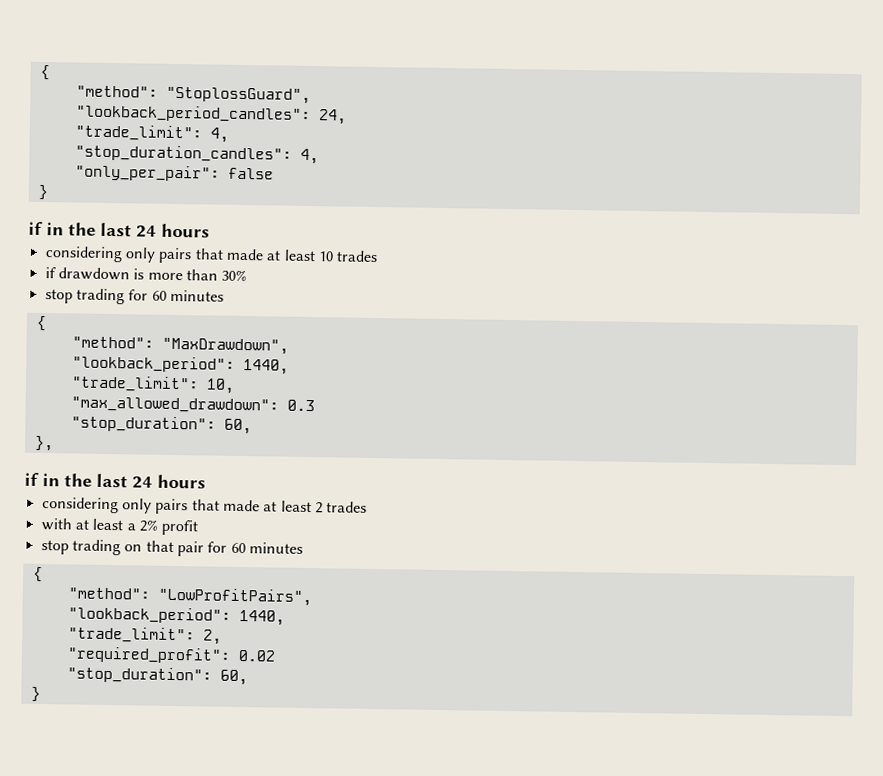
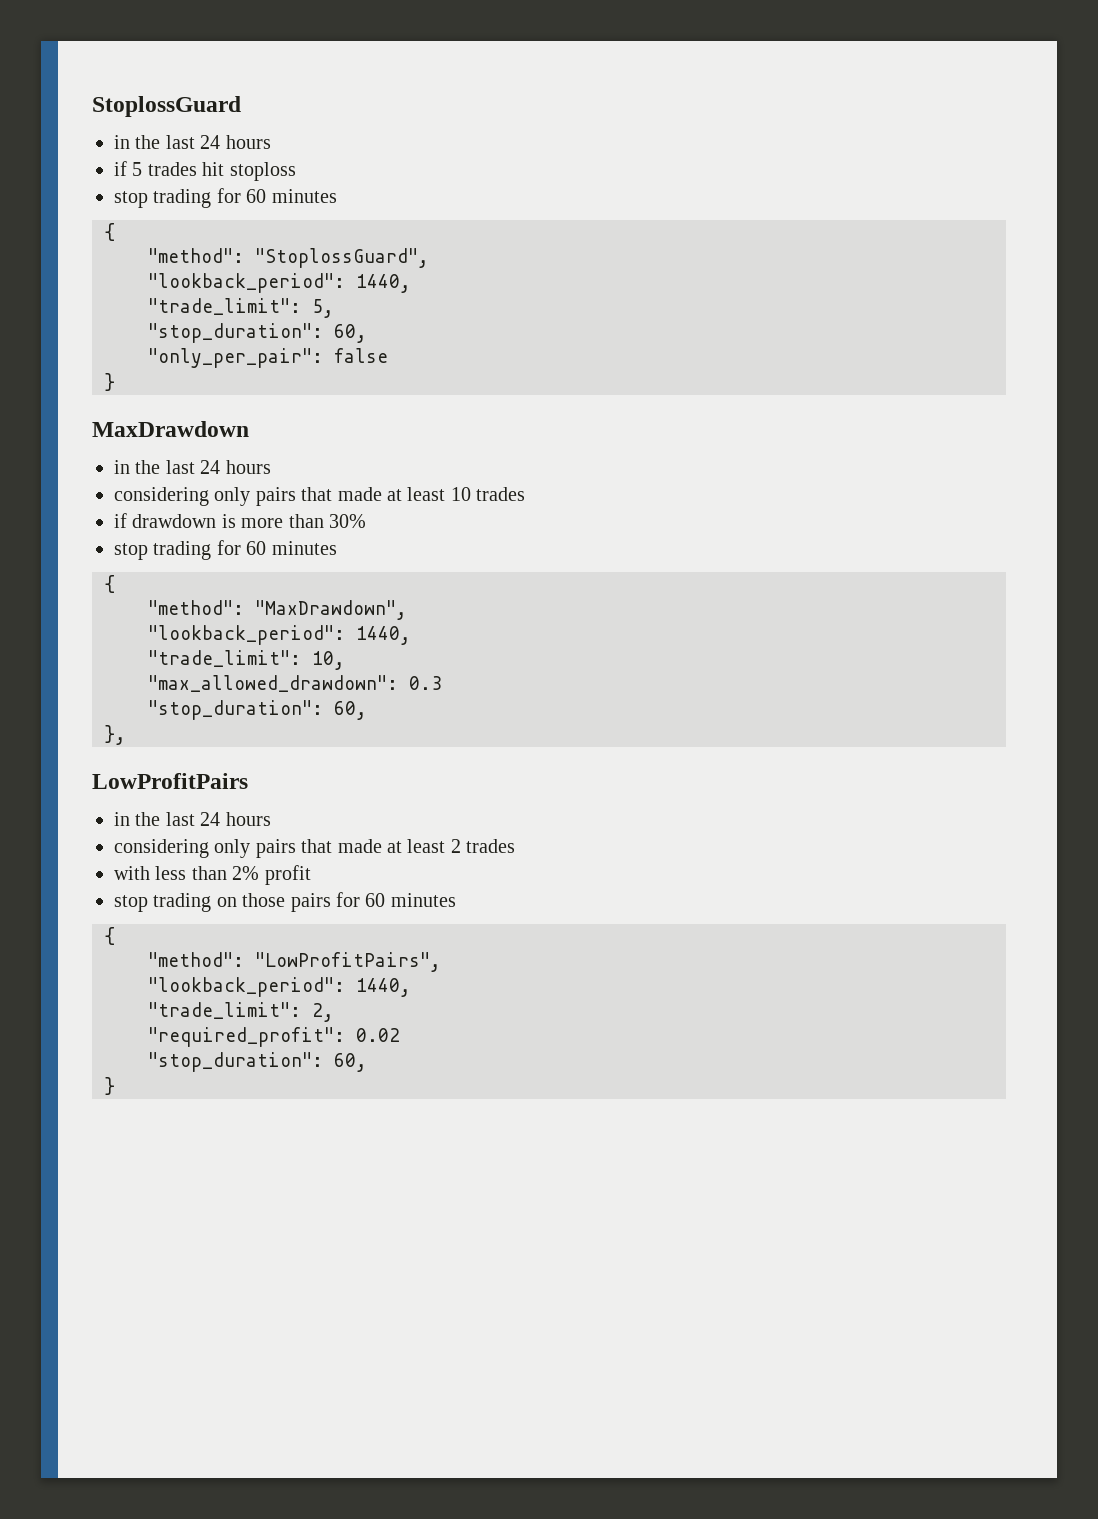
(39, 72) none -> [92,96,241,117] [114,135,271,149] [114,161,296,181] [114,188,337,208] StoplossGuard // in the last 24 hours // if 5 trades hit stoploss // stop trading for 60 minutes //
[74,104,347,125] [74,124,229,143] [74,144,319,165] "lookback_period_candles": 24, // "trade_limit": 4, // "stop_duration_candles": 4, -> [148,273,411,293] [148,298,334,318] [148,323,367,343] "lookback_period": 1440, // "trade_limit": 5, // "stop_duration": 60,
[28,221,43,235] if -> [92,421,249,437] MaxDrawdown //
[24,472,39,486] if -> [92,773,248,789] LowProfitPairs //
[74,518,136,531] at least a -> [155,866,227,880] less than
[145,540,204,557] that pair -> [242,893,331,912] those pairs

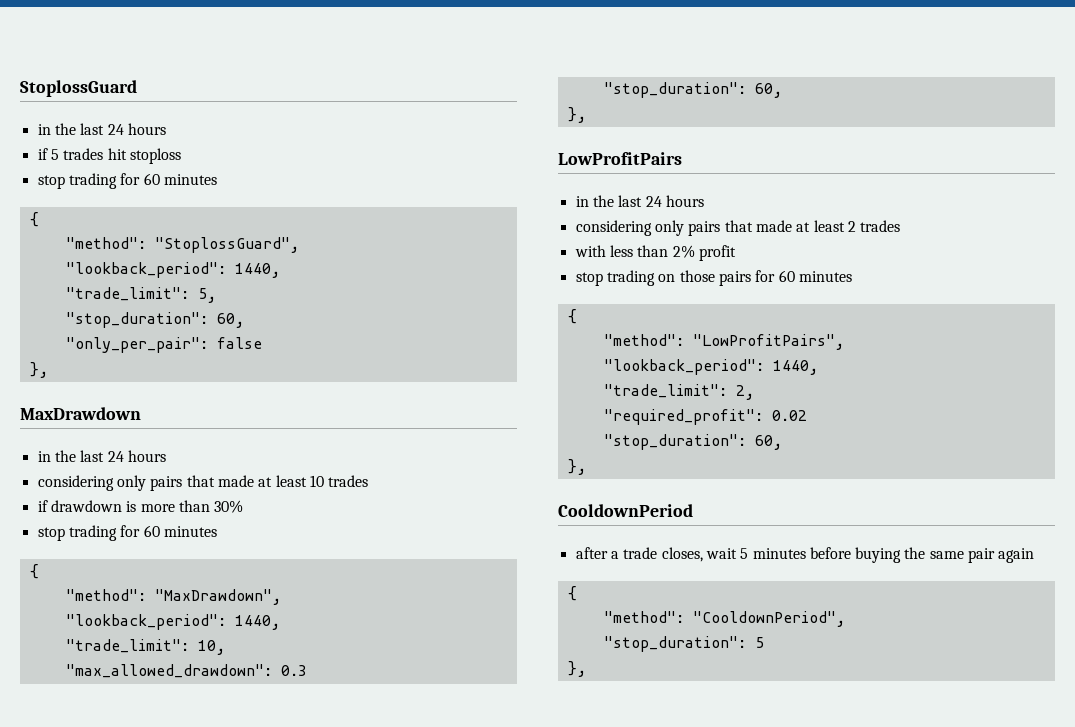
[104,373,115,391] } -> [29,362,48,378] },
[104,1077,115,1095] } -> [567,459,586,475] [558,504,693,517] [575,547,1035,563] [567,586,577,601] [603,611,845,627] [603,636,764,652] [567,661,586,677] }, // CooldownPeriod // after a trade closes, wait 5 minutes before buying the same pair again // { // "method": "CooldownPeriod", // "stop_duration": 5 // },

